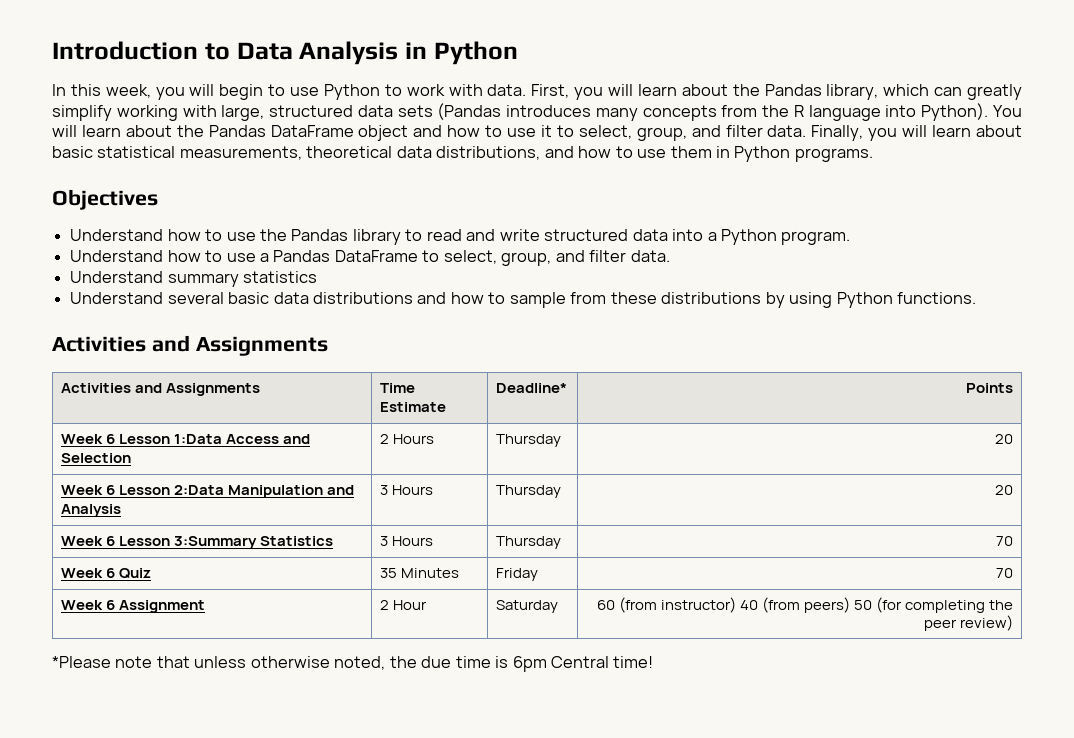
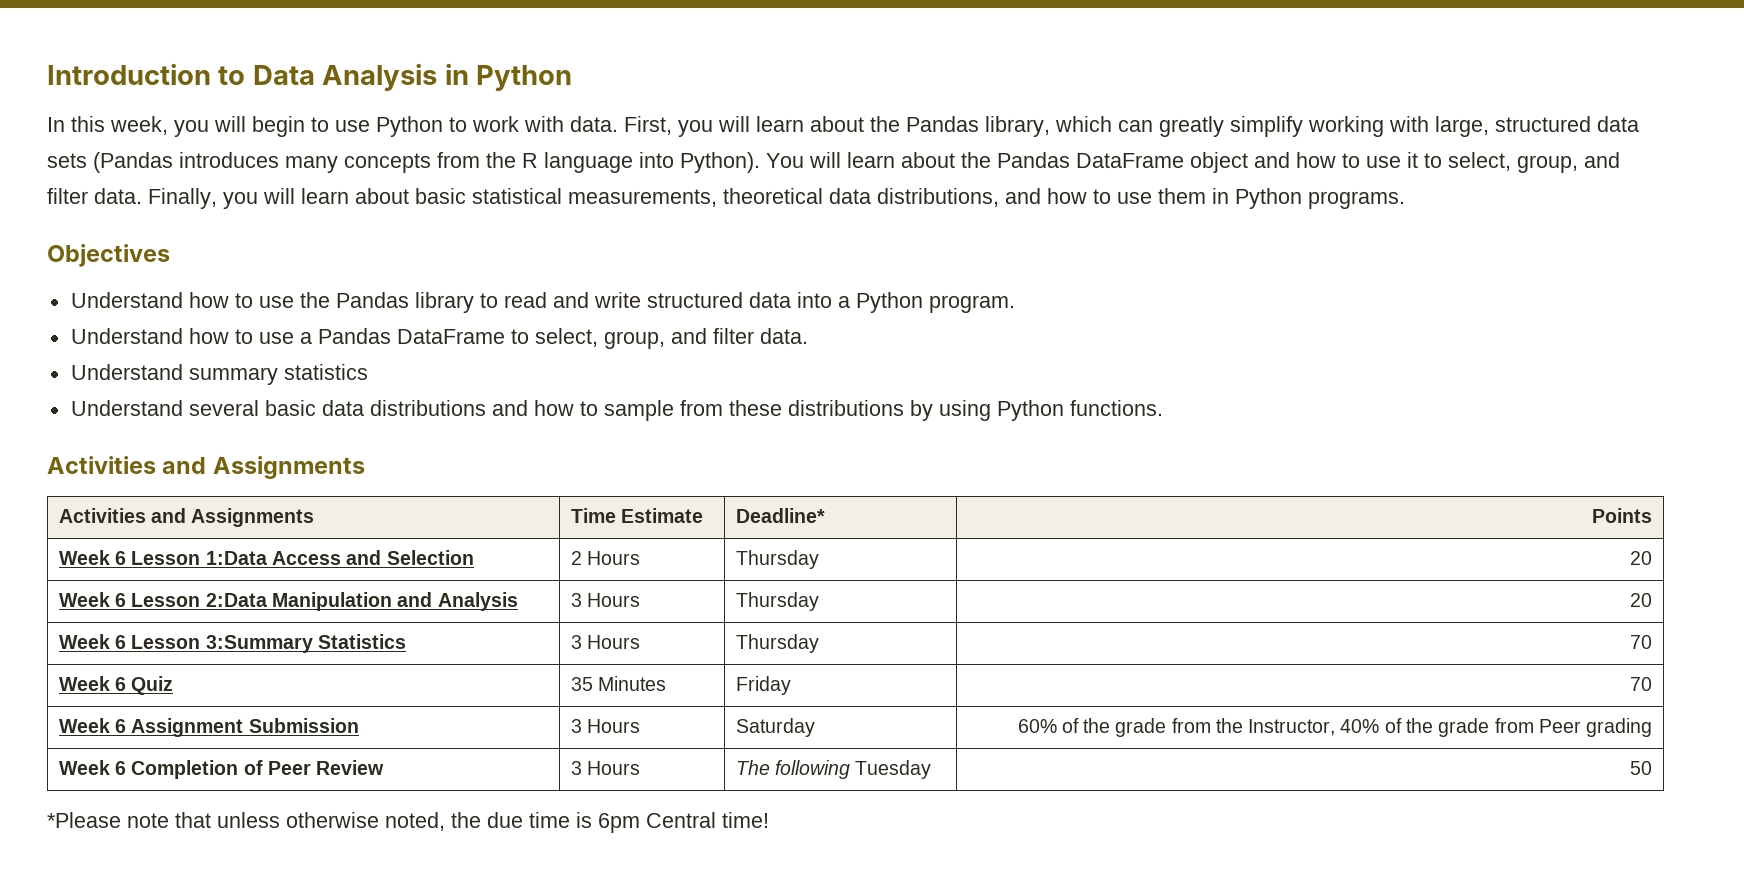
[379,600,428,610] [495,600,558,613] [596,597,1014,613] [923,615,1014,631] | 2 Hour | Saturday | 60 (from instructor) 40 (from peers) 50 (for completing the peer review) -> [248,718,359,733] [570,719,641,733] [735,718,815,737] [1017,718,1653,737] [58,760,385,779] [570,761,641,775] [735,760,932,779] [1630,761,1653,775] Submission | 3 Hours | Saturday | 60% of the grade from the Instructor, 40% of the grade from Peer grading // Week 6 Completion of Peer Review | 3 Hours | The following Tuesday | 50

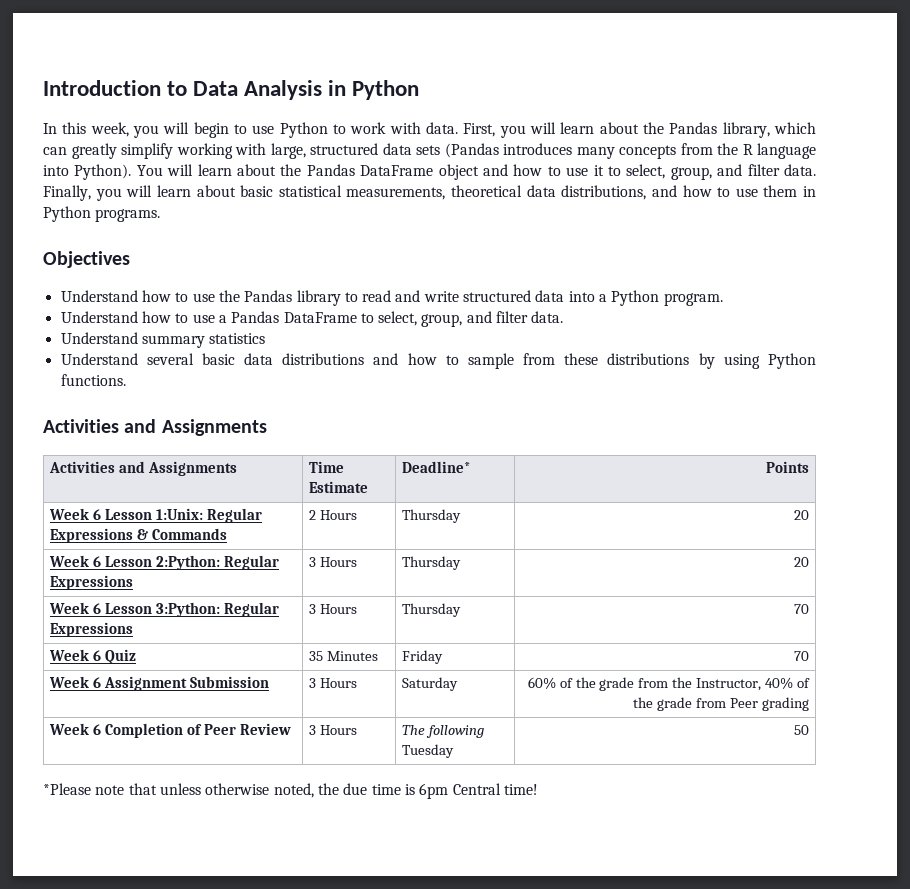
[205,550,474,565] 1:Data Access and Selection -> [155,508,262,523] [50,528,227,543] 1:Unix: Regular Expressions & Commands
[205,592,518,611] 2:Data Manipulation and Analysis -> [155,555,279,570] [50,575,134,590] 2:Python: Regular Expressions
[205,634,407,653] 3:Summary Statistics -> [155,602,279,617] [50,622,134,637] 3:Python: Regular Expressions

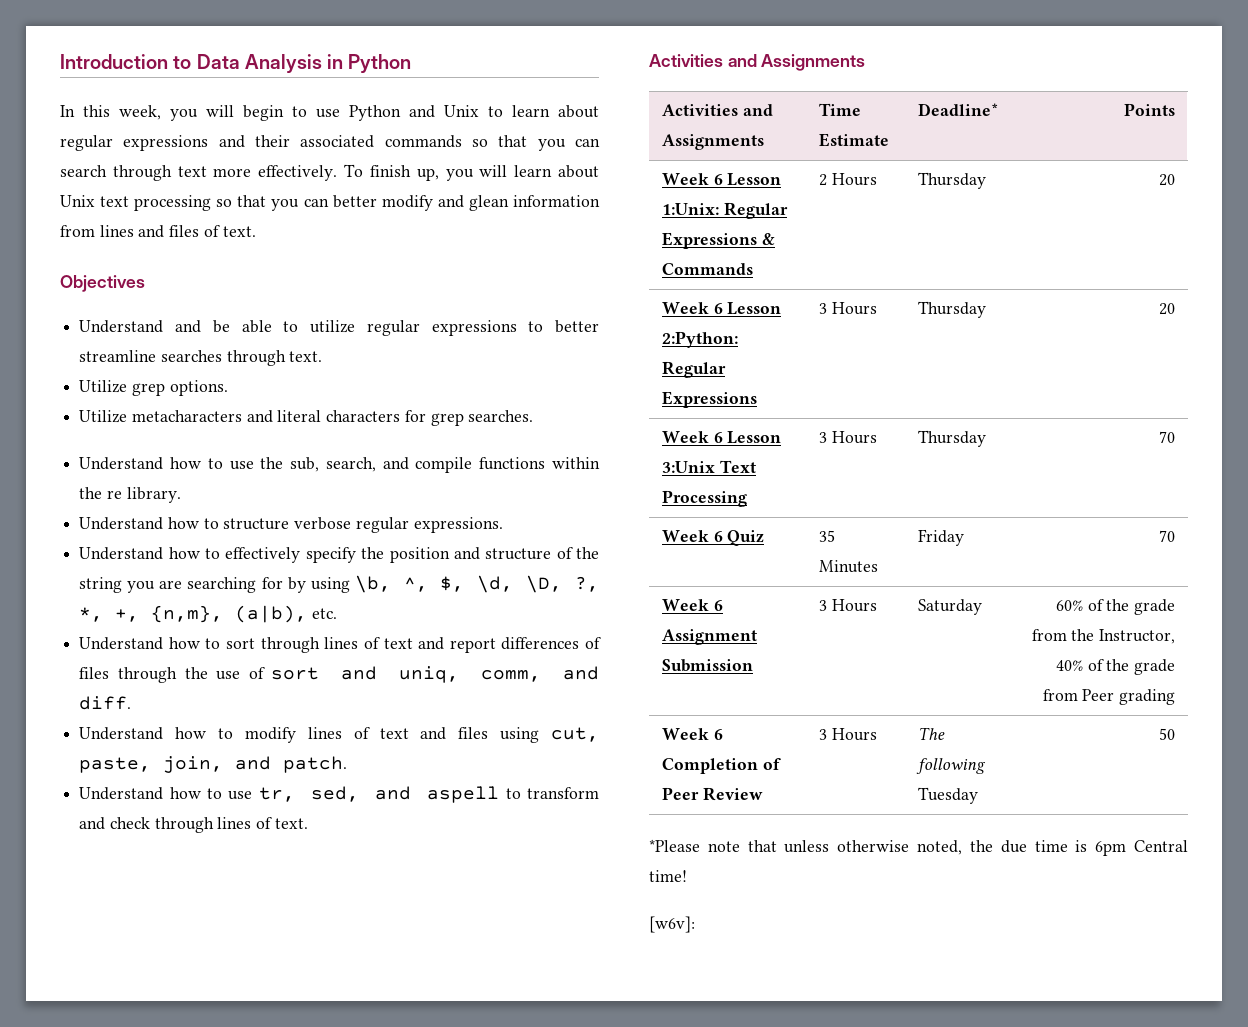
[333,122,817,138] [43,143,816,159] [43,164,816,180] [43,185,816,201] [43,206,161,222] [43,251,130,268] to work with data. First, you will learn about the Pandas library, which can greatly simplify working with large, structured data sets (Pandas introduces many concepts from the R language into Python). You will learn about the Pandas DataFrame object and how to use it to select, group, and filter data. Finally, you will learn about basic statistical measurements, theoretical data distributions, and how to use them in Python programs. // Objectives -> [409,105,599,118] [60,135,600,151] [60,164,599,181] [60,195,600,211] [60,225,256,238] [60,275,145,292] [79,320,599,336] [79,350,323,366] [79,380,228,396] [79,410,534,426] and Unix to learn about regular expressions and their associated commands so that you can search through text more effectively. To finish up, you will learn about Unix text processing so that you can better modify and glean information from lines and files of text. // Objectives // Understand and be able to utilize regular expressions to better streamline searches through text. // Utilize grep options. // Utilize metacharacters and literal characters for grep searches.
[244,290,723,306] [60,311,564,327] [60,332,266,348] [60,353,816,369] [60,374,126,386] Pandas library to read and write structured data into a Python program. // Understand how to use a Pandas DataFrame to select, group, and filter data. // Understand summary statistics // Understand several basic data distributions and how to sample from these distributions by using Python functions. -> [290,457,600,473] [79,487,181,503] [79,517,503,533] [79,547,599,563] [79,575,599,593] [79,605,337,623] [79,637,602,653] [79,666,599,683] [79,696,132,710] [79,727,599,743] [79,756,348,773] [79,786,599,803] [79,817,308,833] sub, search, and compile functions within the re library. // Understand how to structure verbose regular expressions. // Understand how to effectively specify the position and structure of the string you are searching for by using \b, ^, $, \d, \D, ?, *, +, {n,m}, (a|b), etc. // Understand how to sort through lines of text and report differences of files through the use of sort and uniq, comm, and diff. // Understand how to modify lines of text and files using cut, paste, join, and patch. // Understand how to use tr, sed, and aspell to transform and check through lines of text.
[155,602,279,617] [50,622,134,637] 3:Python: Regular Expressions -> [661,460,756,473] [661,490,747,507] 3:Unix Text Processing
(538, 789) none -> [649,916,695,933] // [w6v]:

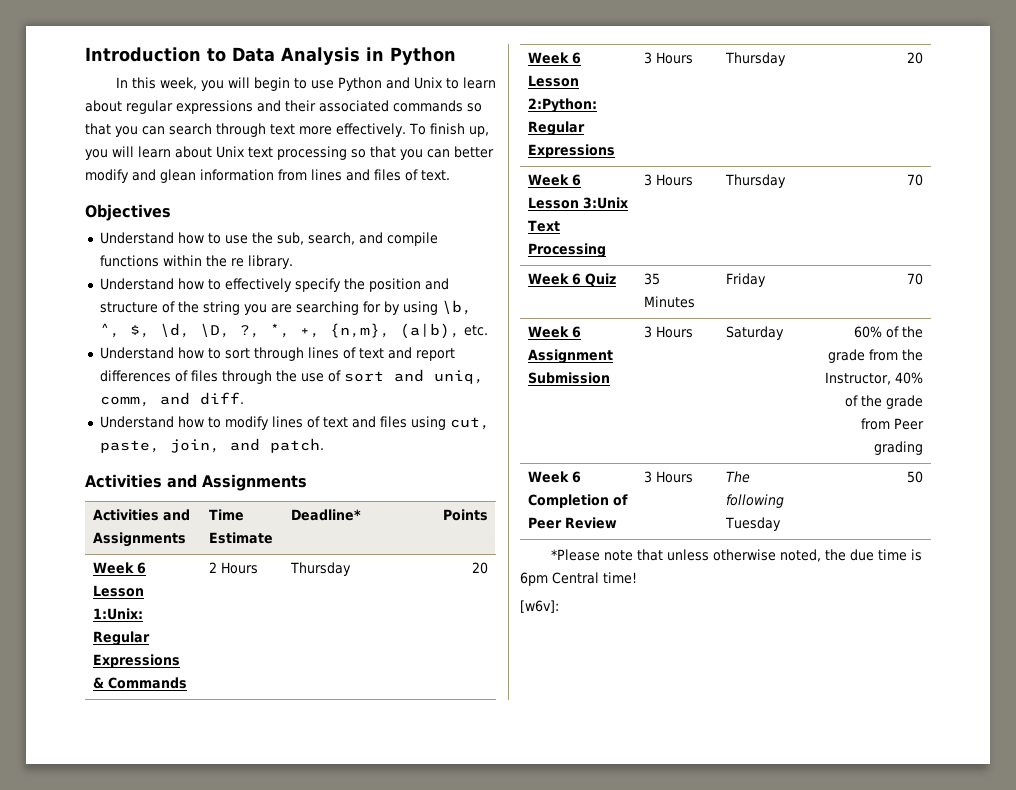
[79,320,599,336] [79,350,323,366] [79,380,228,396] [79,410,534,426] // Understand and be able to utilize regular expressions to better streamline searches through text. // Utilize grep options. // Utilize metacharacters and literal characters for grep searches. -> (171, 212) none
[79,517,503,533] // Understand how to structure verbose regular expressions. -> (293, 262) none
[79,786,599,803] [79,817,308,833] // Understand how to use tr, sed, and aspell to transform and check through lines of text. -> (324, 445) none

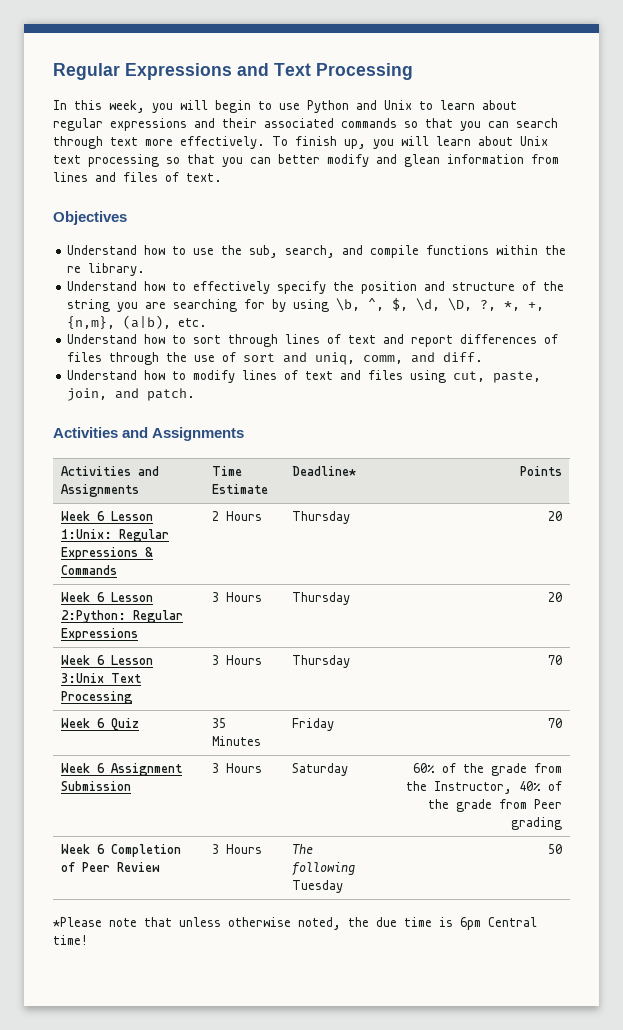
[85,47,456,65] Introduction to Data Analysis in Python -> [53,63,413,80] Regular Expressions and Text Processing
[520,600,559,613] // [w6v]: -> (88, 940) none

